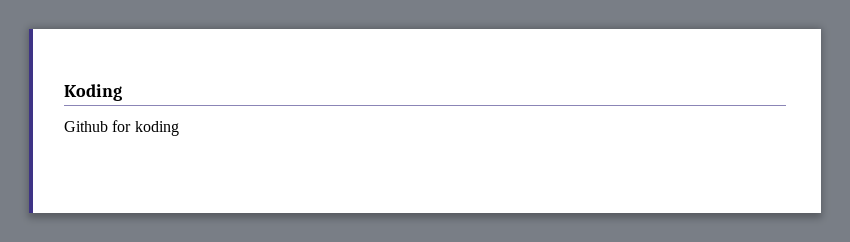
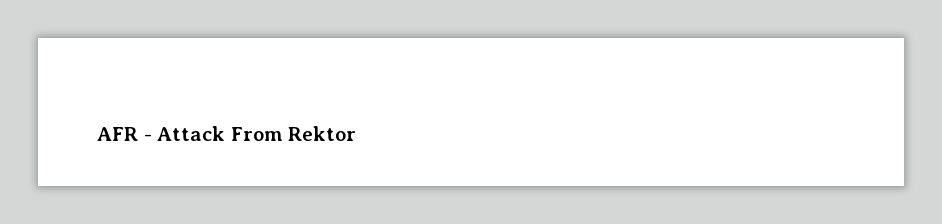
[64,84,122,101] [64,120,179,136] Koding // Github for koding -> [97,126,357,141] AFR - Attack From Rektor

